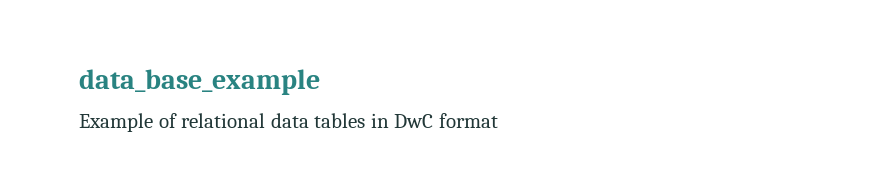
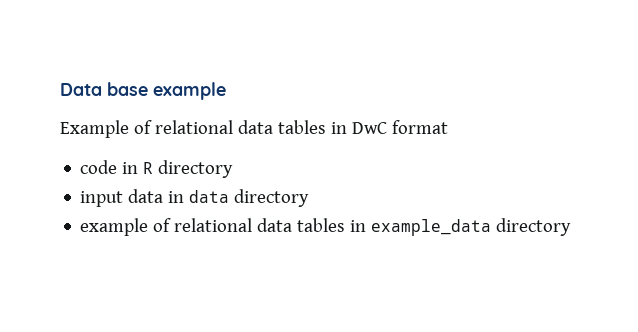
[79,69,320,95] data_base_example -> [60,82,226,100] Data base example
(498, 120) none -> [80,160,234,178] [80,189,310,207] [80,218,572,236] // code in R directory // input data in data directory // example of relational data tables in example_data directory

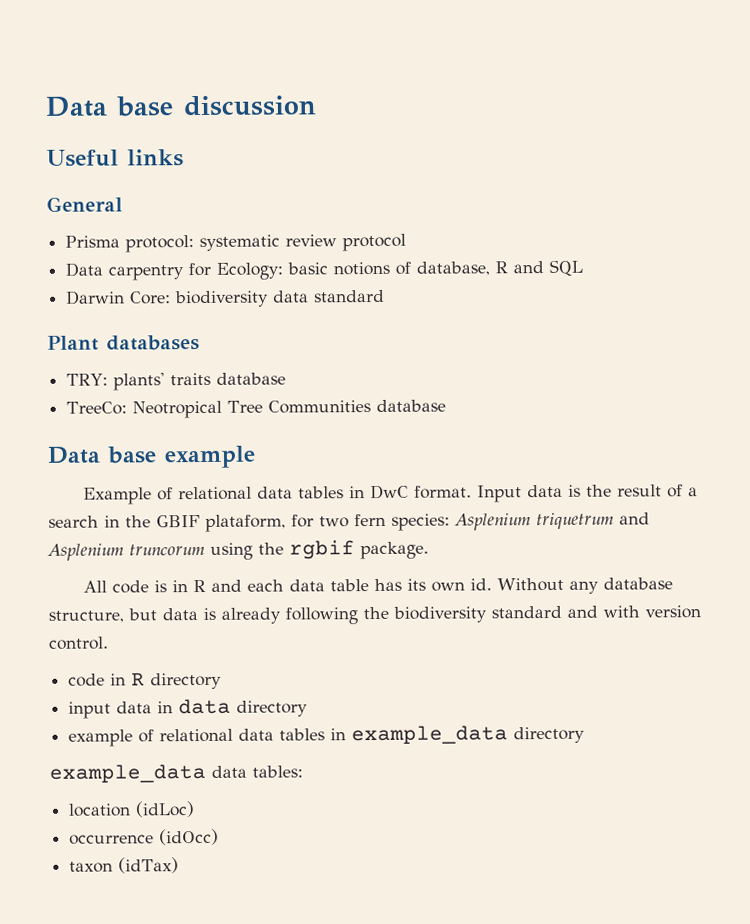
[60,82,148,96] Data base -> [45,95,317,117] [46,149,184,167] [46,196,123,212] [65,233,407,253] [65,259,584,281] [66,289,386,308] [47,335,200,351] [66,372,287,391] [66,399,447,419] [47,446,157,464] Data base discussion // Useful links // General // Prisma protocol: systematic review protocol // Data carpentry for Ecology: basic notions of database, R and SQL // Darwin Core: biodiversity data standard // Plant databases // TRY: plants' traits database // TreeCo: Neotropical Tree Communities database // Data base
[391,120,448,134] format -> [414,484,699,503] [48,512,650,532] [47,540,429,561] [83,577,674,594] [48,605,701,625] [49,636,109,650] format. Input data is the result of a search in the GBIF plataform, for two fern species: Asplenium triquetrum and Asplenium truncorum using the rgbif package. // All code is in R and each data table has its own id. Without any database structure, but data is already following the biodiversity standard and with version control.
(572, 227) none -> [49,763,303,783] [68,801,196,818] [69,828,220,846] [69,857,180,874] // example_data data tables: // location (idLoc) // occurrence (idOcc) // taxon (idTax)

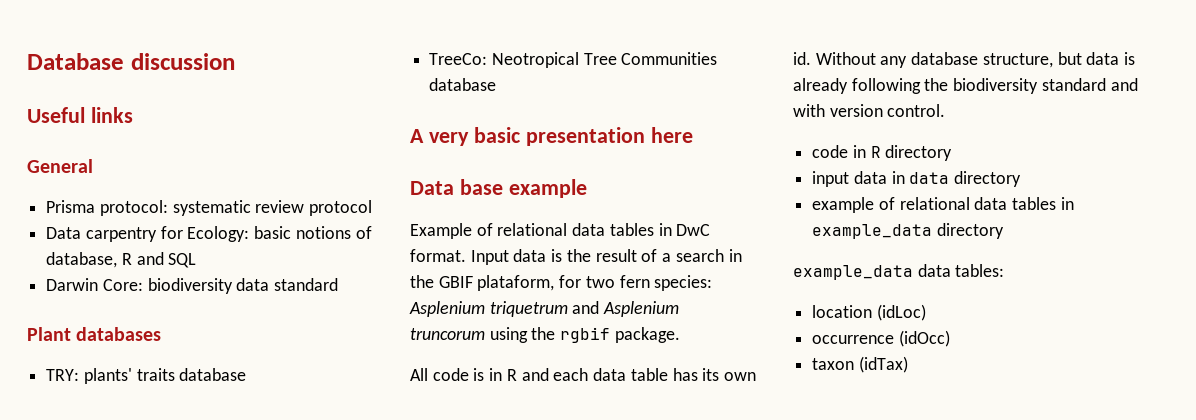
[45,96,174,117] Data base -> [27,53,124,70] Database
(447, 405) none -> [410,127,693,146] // A very basic presentation here

